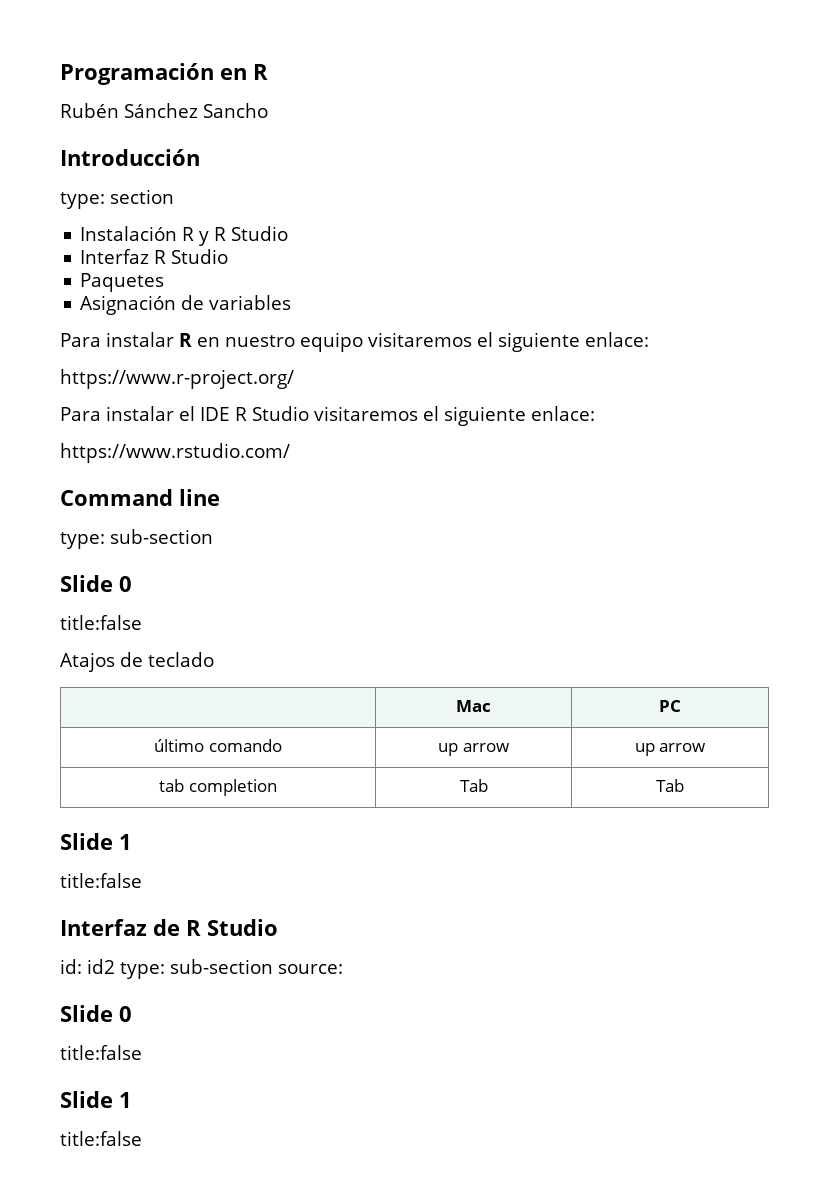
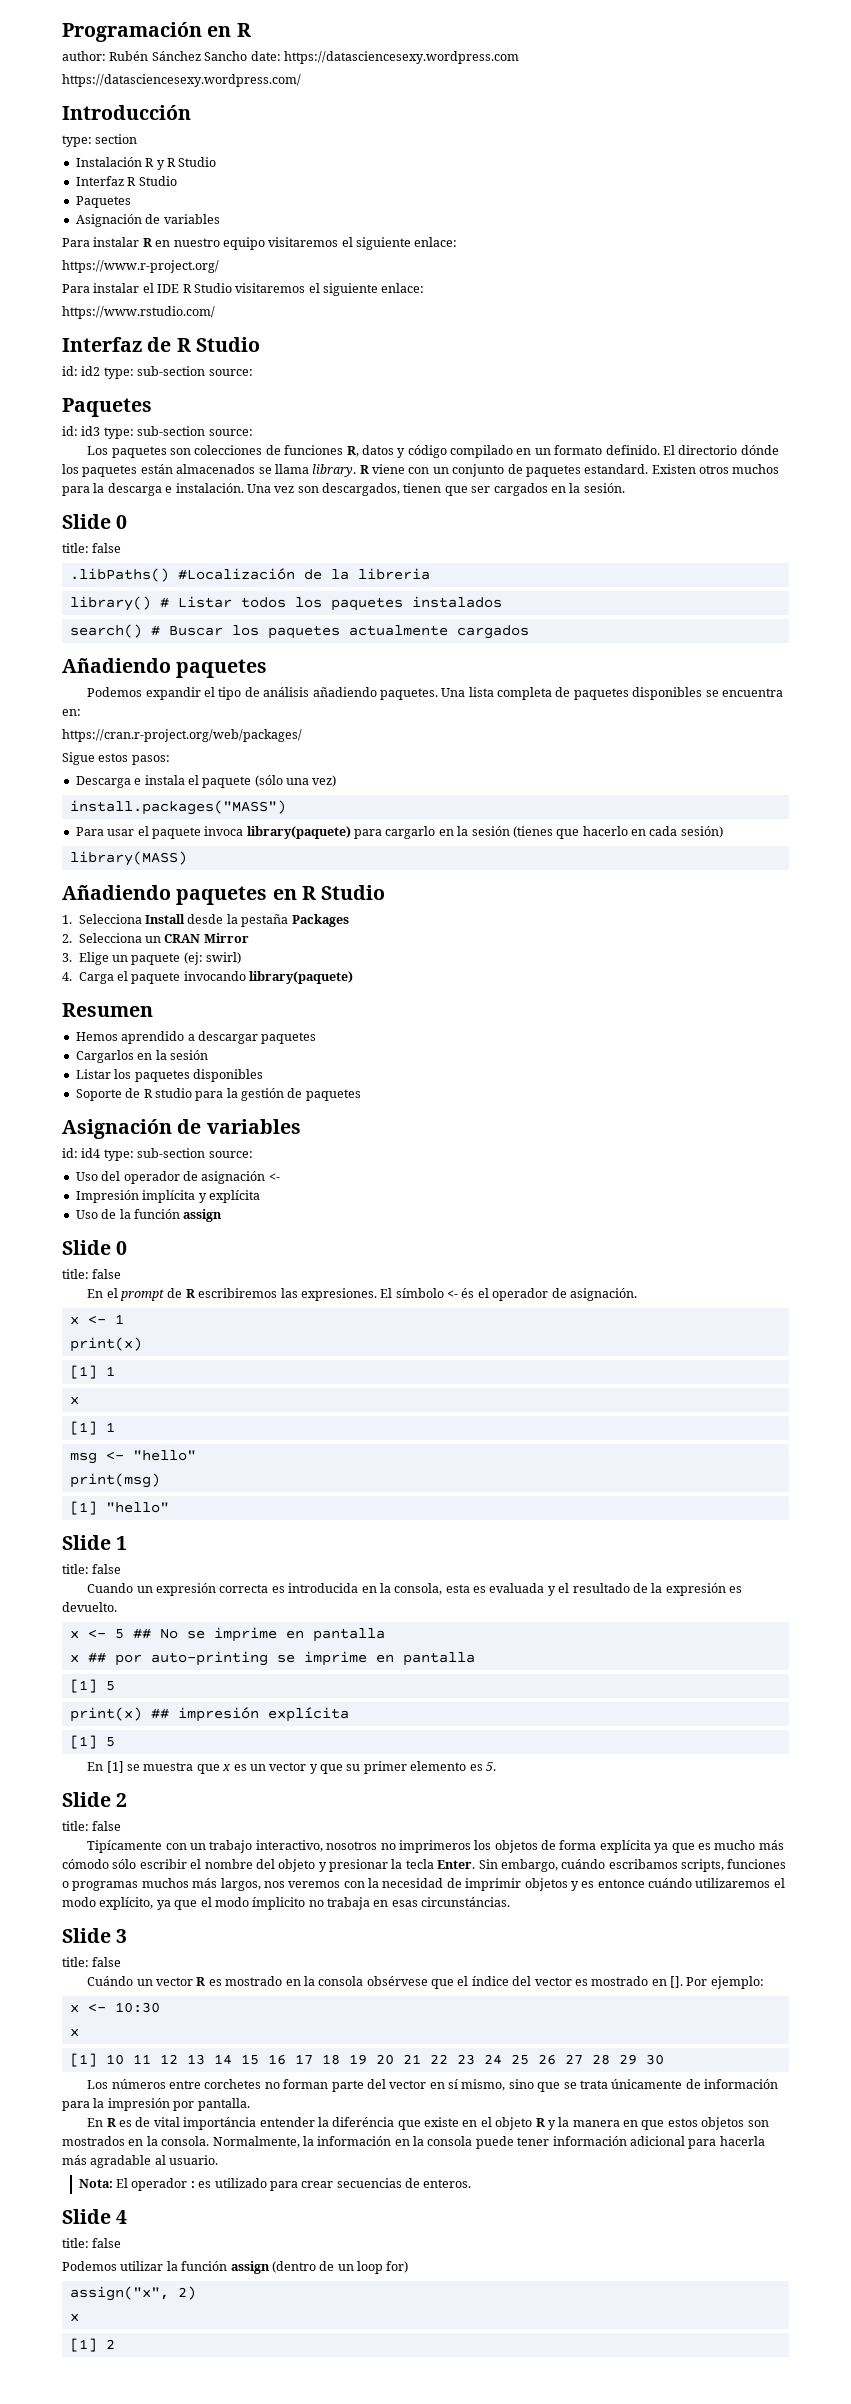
(268, 72) none -> [62,51,106,61] author:
(268, 110) none -> [250,51,519,64] [62,74,301,87] date: https://datasciencesexy.wordpress.com // https://datasciencesexy.wordpress.com/
[60,489,220,506] [60,529,213,549] [60,575,132,592] [60,615,142,630] [60,652,214,672] [456,700,491,712] [659,700,682,712] [154,739,282,752] [438,743,510,756] [634,743,707,756] [159,779,277,796] [459,779,488,792] [656,779,685,792] [60,833,132,850] [60,873,142,888] // Command line // type: sub-section // Slide 0 // title:false // Atajos de teclado // | Mac | PC // último comando | up arrow | up arrow // tab completion | Tab | Tab // Slide 1 // title:false -> (215, 312) none
[60,1005,132,1022] [60,1045,142,1060] [60,1091,132,1108] [60,1131,142,1146] Slide 0 // title:false // Slide 1 // title:false -> [62,398,152,417] [62,426,253,439] [87,445,779,458] [62,464,780,477] [62,483,625,496] [62,514,128,529] [62,543,122,553] [69,568,430,582] [69,596,502,611] [69,624,529,639] [62,658,268,678] [87,687,783,700] [62,709,81,716] [62,729,302,742] [62,752,170,765] [75,775,337,788] [69,800,286,815] [75,826,723,839] [69,851,187,866] [62,885,386,905] [62,914,349,927] [62,933,249,943] [62,952,242,965] [62,971,354,984] [62,1003,153,1017] [75,1031,317,1044] [75,1050,208,1063] [75,1069,263,1082] [75,1088,361,1101] [62,1119,301,1139] [62,1148,253,1161] [75,1171,280,1184] [75,1190,260,1203] [75,1209,223,1222] [62,1240,128,1255] [62,1269,122,1279] [87,1288,637,1301] [69,1314,124,1325] [69,1337,142,1352] [69,1365,115,1379] [69,1396,79,1405] [69,1421,115,1435] [69,1450,196,1464] [69,1473,160,1488] [69,1501,169,1515] [62,1535,128,1550] [62,1564,122,1574] [87,1583,743,1596] [62,1602,117,1612] [69,1627,385,1642] [69,1651,475,1666] [69,1679,115,1693] [69,1707,349,1722] [69,1735,115,1749] [87,1761,496,1774] [62,1792,128,1807] [62,1821,122,1831] [87,1840,784,1853] [62,1859,787,1872] [62,1878,785,1891] [62,1897,511,1910] [62,1928,128,1943] [62,1957,122,1967] [87,1976,764,1989] [69,2002,160,2013] [69,2028,79,2037] [69,2053,664,2067] [87,2079,779,2092] [62,2098,250,2111] [87,2117,769,2130] [62,2136,765,2149] [62,2155,219,2168] [78,2178,472,2191] [62,2209,128,2224] [62,2238,122,2248] [62,2261,409,2274] [69,2286,196,2301] [69,2313,79,2322] [69,2338,115,2352] Paquetes // id: id3 type: sub-section source: // Los paquetes son colecciones de funciones R, datos y código compilado en un formato definido. El directorio dónde los paquetes están almacenados se llama library. R viene con un conjunto de paquetes estandard. Existen otros muchos para la descarga e instalación. Una vez son descargados, tienen que ser cargados en la sesión. // Slide 0 // title: false // .libPaths() #Localización de la libreria // library() # Listar todos los paquetes instalados // search() # Buscar los paquetes actualmente cargados // Añadiendo paquetes // Podemos expandir el tipo de análisis añadiendo paquetes. Una lista completa de paquetes disponibles se encuentra en: // https://cran.r-project.org/web/packages/ // Sigue estos pasos: // Descarga e instala el paquete (sólo una vez) // install.packages("MASS") // Para usar el paquete invoca library(paquete) para cargarlo en la sesión (tienes que hacerlo en cada sesión) // library(MASS) // Añadiendo paquetes en R Studio // 1. Selecciona Install desde la pestaña Packages // 2. Selecciona un CRAN Mirror // 3. Elige un paquete (ej: swirl) // 4. Carga el paquete invocando library(paquete) // Resumen // Hemos aprendido a descargar paquetes // Cargarlos en la sesión // Listar los paquetes disponibles // Soporte de R studio para la gestión de paquetes // Asignación de variables // id: id4 type: sub-section source: // Uso del operador de asignación <- // Impresión implícita y explícita // Uso de la función assign // Slide 0 // title: false // En el prompt de R escribiremos las expresiones. El símbolo <- és el operador de asignación. // x <- 1 // print(x) // [1] 1 // x // [1] 1 // msg <- "hello" // print(msg) // [1] "hello" // Slide 1 // title: false // Cuando un expresión correcta es introducida en la consola, esta es evaluada y el resultado de la expresión es devuelto. // x <- 5 ## No se imprime en pantalla // x ## por auto-printing se imprime en pantalla // [1] 5 // print(x) ## impresión explícita // [1] 5 // En [1] se muestra que x es un vector y que su primer elemento es 5. // Slide 2 // title: false // Tipícamente con un trabajo interactivo, nosotros no imprimeros los objetos de forma explícita ya que es mucho más cómodo sólo escribir el nombre del objeto y presionar la tecla Enter. Sin embargo, cuándo escribamos scripts, funciones o programas muchos más largos, nos veremos con la necesidad de imprimir objetos y es entonce cuándo utilizaremos el modo explícito, ya que el modo ímplicito no trabaja en esas circunstáncias. // Slide 3 // title: false // Cuándo un vector R es mostrado en la consola obsérvese que el índice del vector es mostrado en []. Por ejemplo: // x <- 10:30 // x // [1] 10 11 12 13 14 15 16 17 18 19 20 21 22 23 24 25 26 27 28 29 30 // Los números entre corchetes no forman parte del vector en sí mismo, sino que se trata únicamente de información para la impresión por pantalla. // En R es de vital importáncia entender la diferéncia que existe en el objeto R y la manera en que estos objetos son mostrados en la consola. Normalmente, la información en la consola puede tener información adicional para hacerla más agradable al usuario. // Nota: El operador : es utilizado para crear secuencias de enteros. // Slide 4 // title: false // Podemos utilizar la función assign (dentro de un loop for) // assign("x", 2) // x // [1] 2

